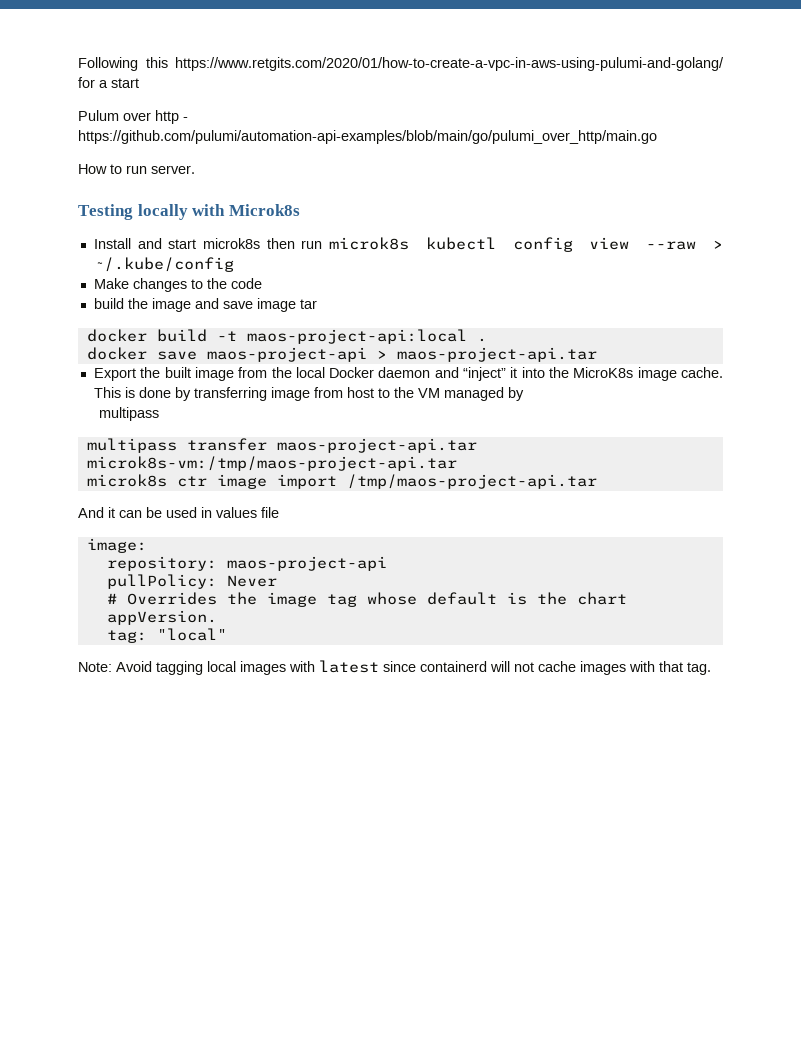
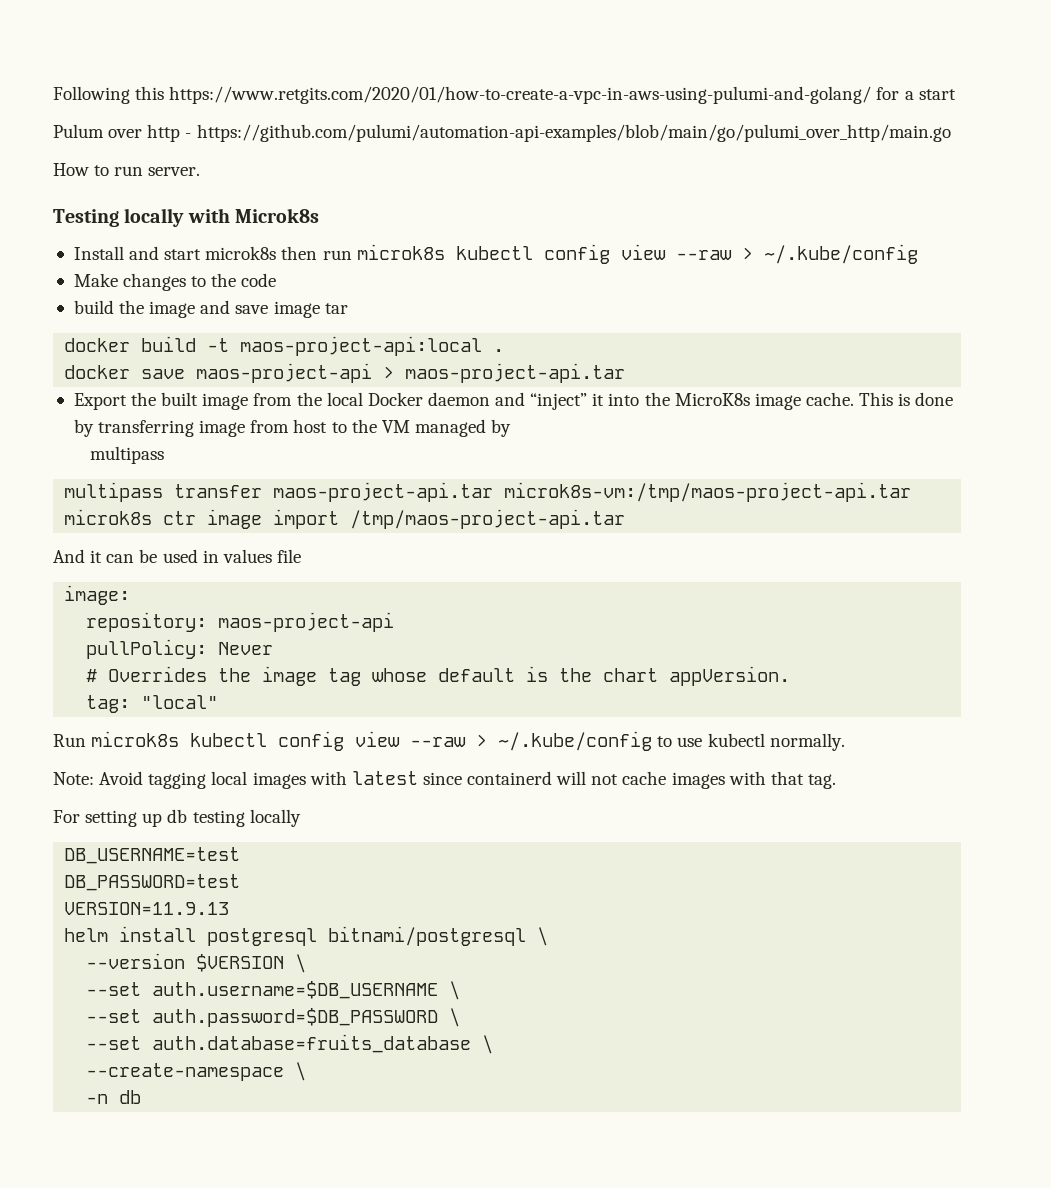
(227, 634) none -> [53,731,845,751] // Run microk8s kubectl config view --raw > ~/.kube/config to use kubectl normally.
(711, 668) none -> [53,809,301,827] [64,847,241,864] [64,874,241,891] [64,902,230,915] [64,926,549,946] [86,953,307,973] [86,981,461,1000] [86,1008,461,1027] [86,1034,494,1054] [86,1062,307,1081] [86,1090,142,1104] // For setting up db testing locally // DB_USERNAME=test // DB_PASSWORD=test // VERSION=11.9.13 // helm install postgresql bitnami/postgresql \ // --version $VERSION \ // --set auth.username=$DB_USERNAME \ // --set auth.password=$DB_PASSWORD \ // --set auth.database=fruits_database \ // --create-namespace \ // -n db

